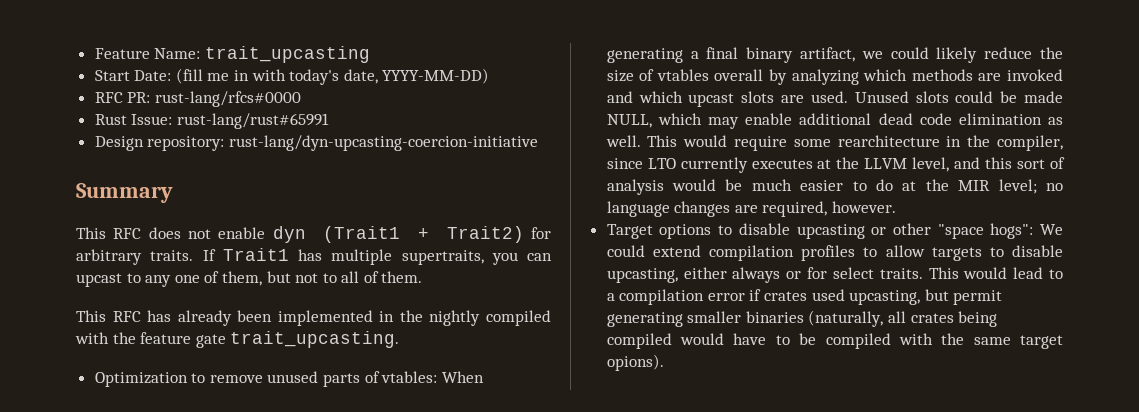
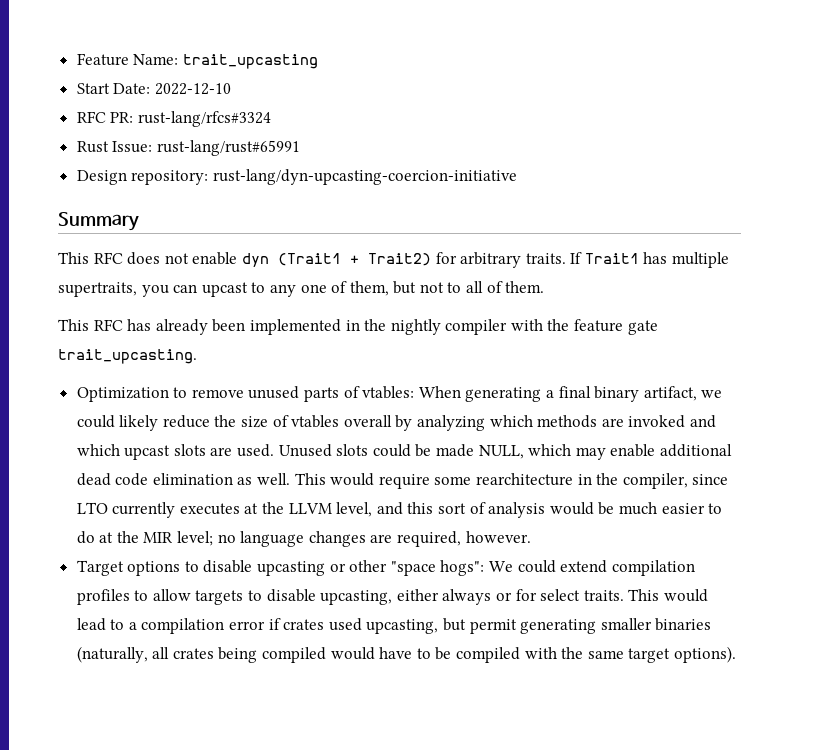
[175,68,490,85] (fill me in with today's date, YYYY-MM-DD) -> [154,83,231,95] 2022-12-10
[154,91,301,107] rust-lang/rfcs#0000 -> [137,111,271,127] rust-lang/rfcs#3324
[485,310,551,326] compiled -> [445,319,508,335] compiler
[606,354,664,371] opions). -> [673,646,736,663] options).

